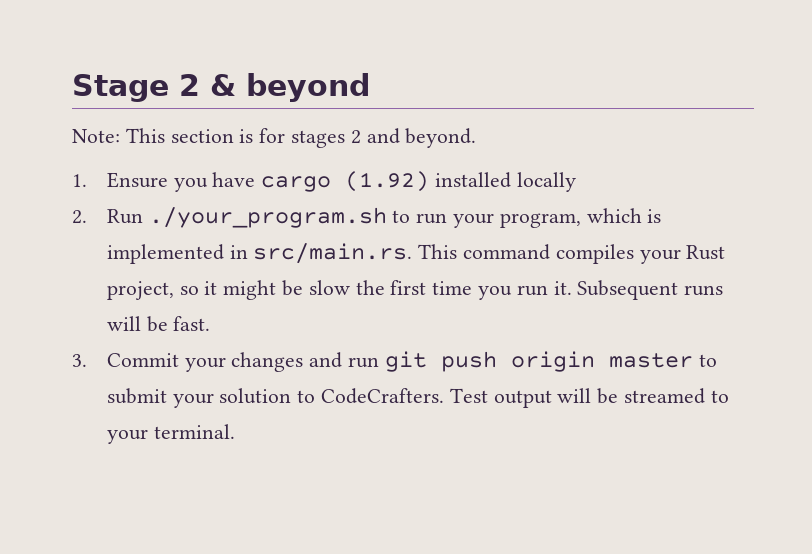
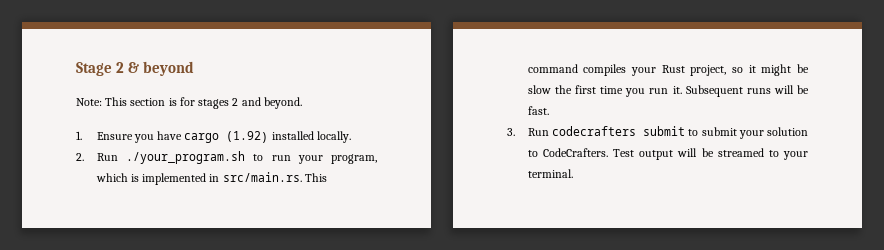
[516,172,576,192] locally -> [316,131,351,143] locally.
[106,351,693,372] Commit your changes and run git push origin master -> [527,126,686,136] Run codecrafters submit

